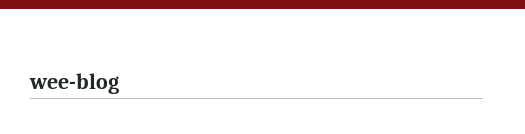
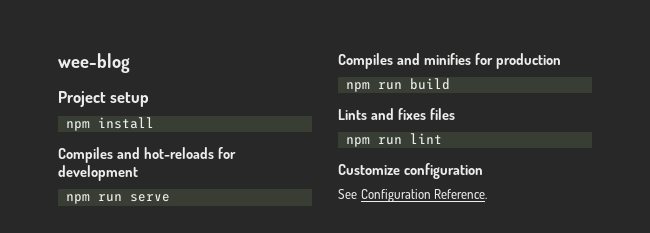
(119, 83) none -> [58,91,150,107] [65,117,154,131] [58,147,236,163] [58,165,138,181] [65,194,170,204] [338,53,561,69] [345,78,450,92] [338,108,455,120] [345,133,442,147] [338,163,483,179] [338,189,488,202] // Project setup // npm install // Compiles and hot-reloads for development // npm run serve // Compiles and minifies for production // npm run build // Lints and fixes files // npm run lint // Customize configuration // See Configuration Reference.

